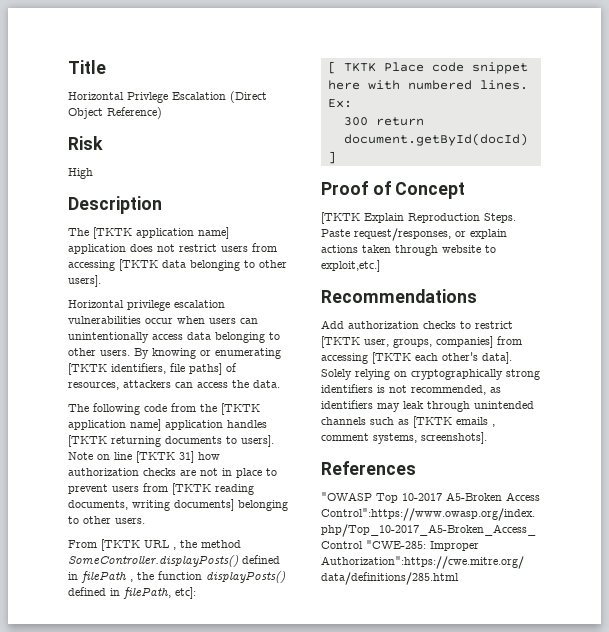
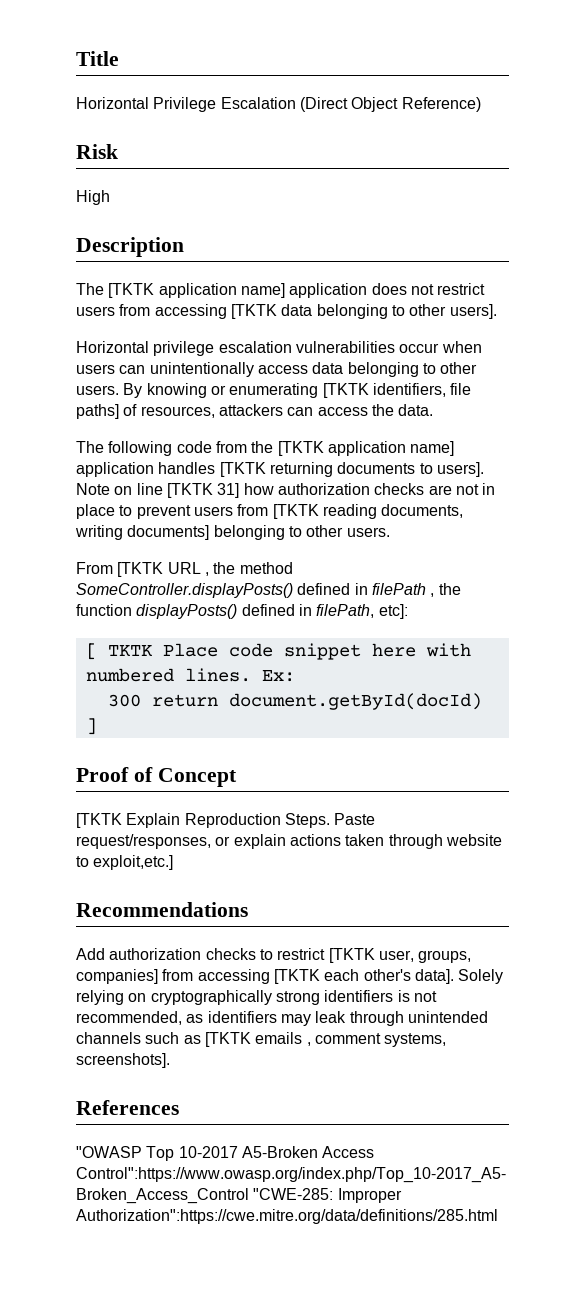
[127,92,168,103] Privlege -> [153,97,217,112] Privilege

